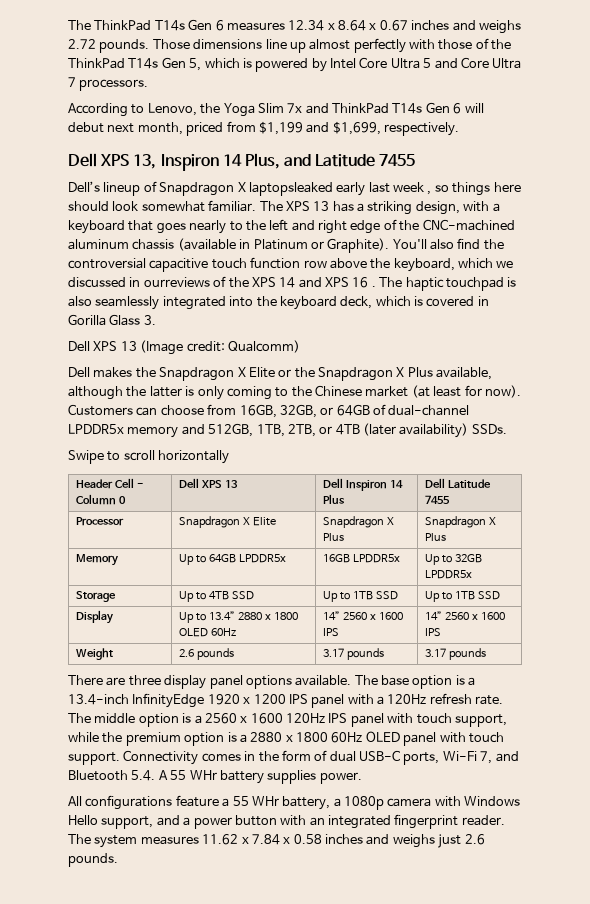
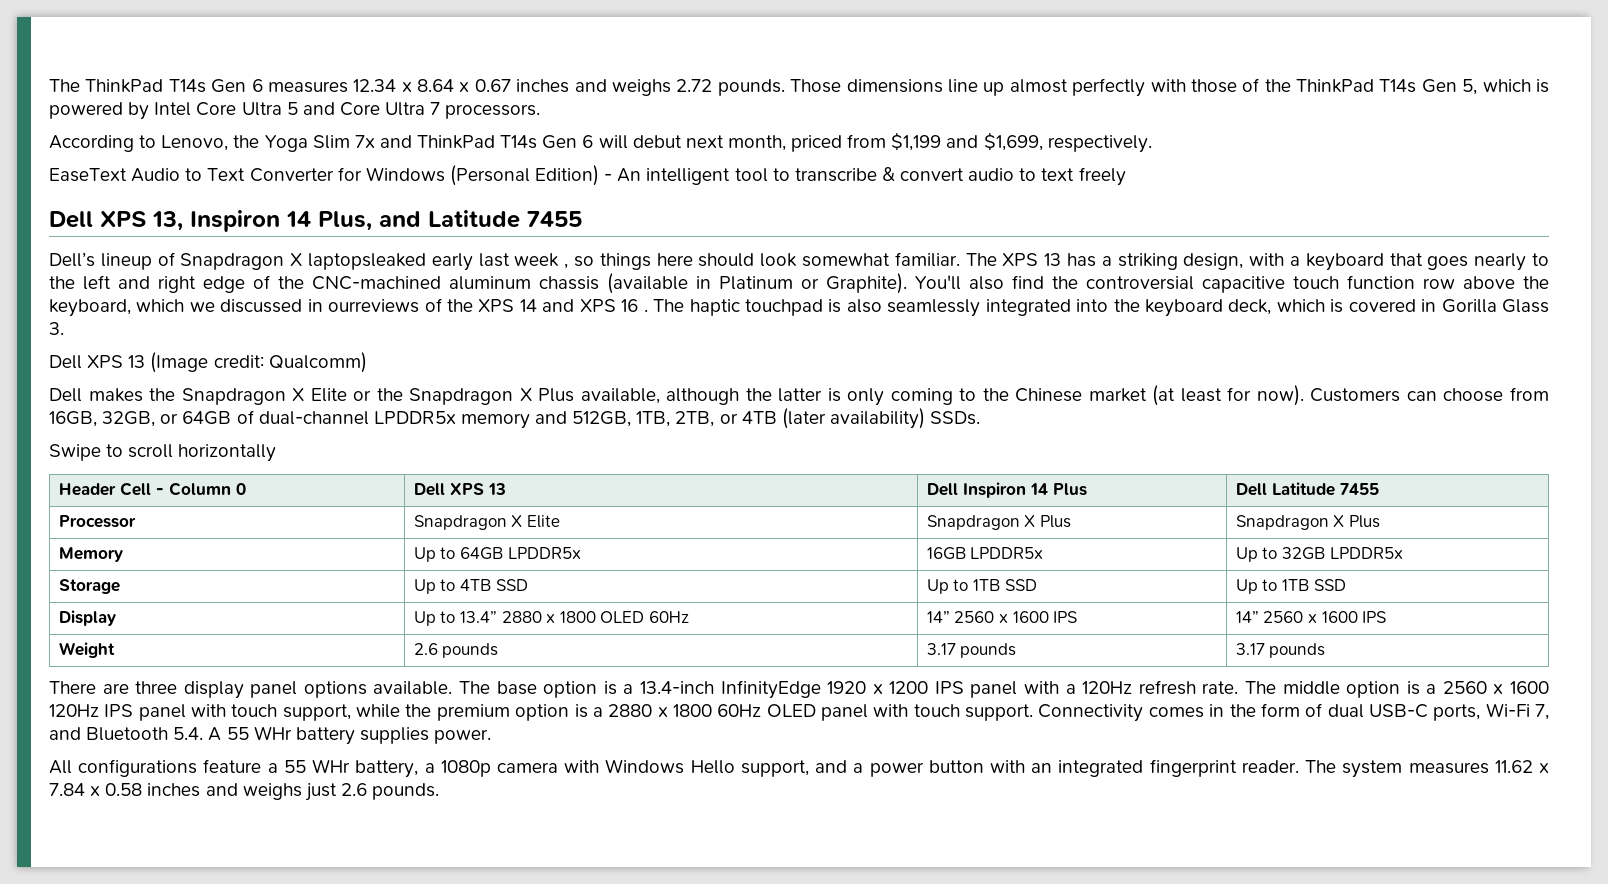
(459, 129) none -> [49,165,1126,186] // EaseText Audio to Text Converter for Windows (Personal Edition) - An intelligent tool to transcribe & convert audio to text freely

